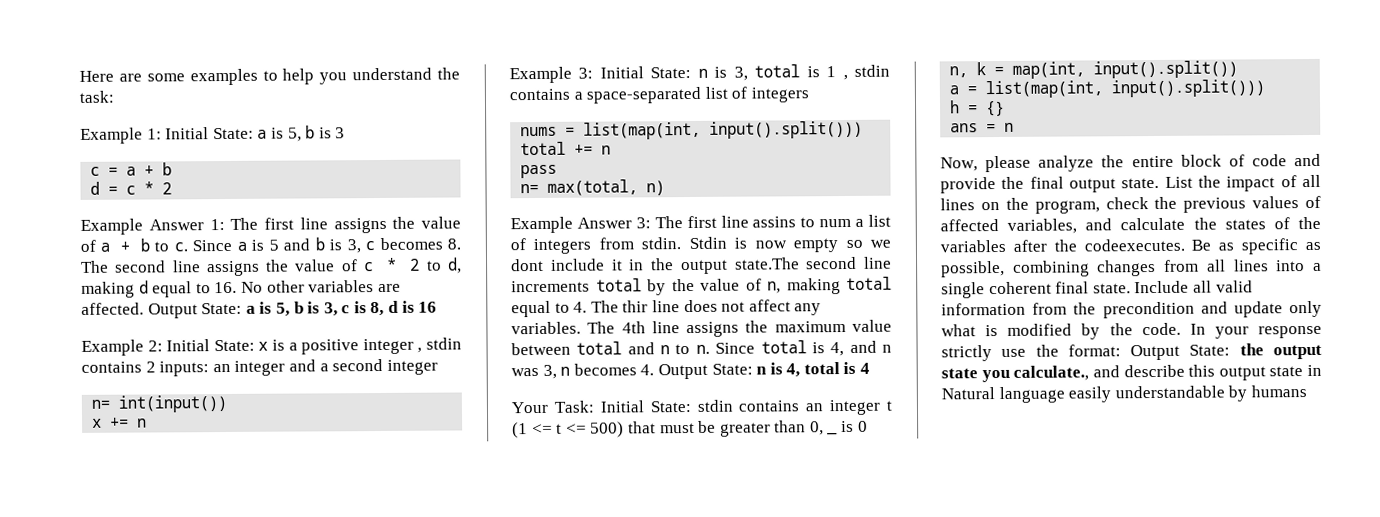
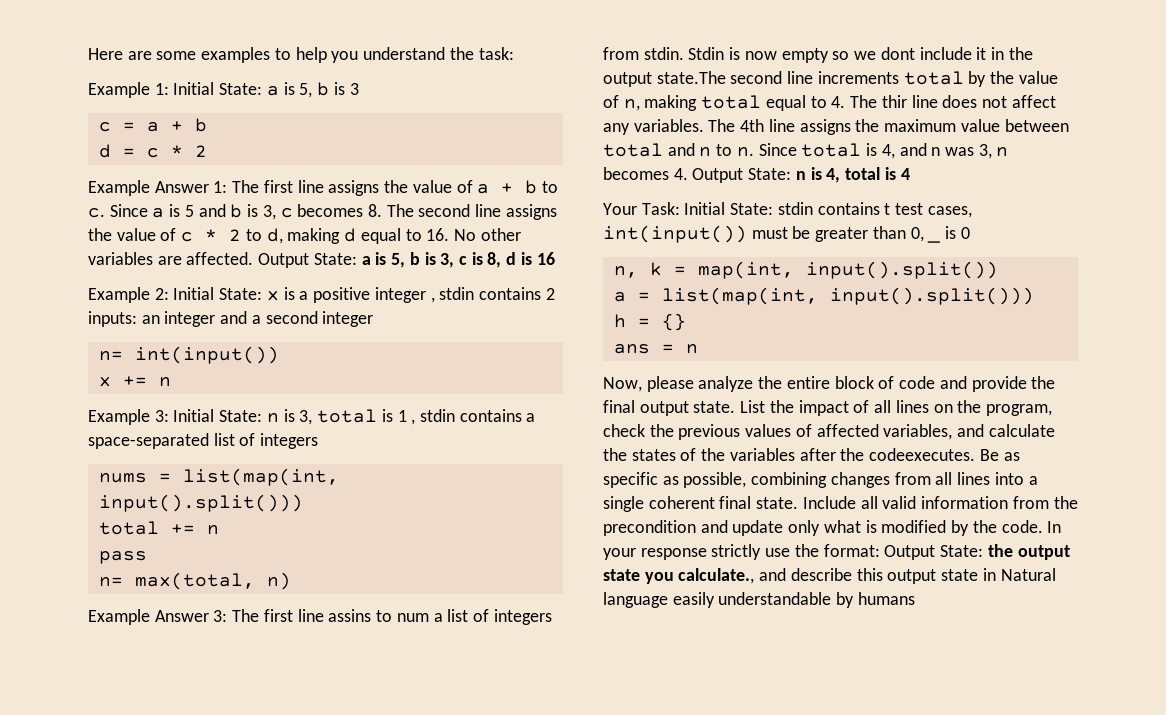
[805,399,892,416] [512,421,656,439] an integer t (1 <= t <= 500) that -> [884,203,972,218] [603,225,747,243] t test cases, int(input())

